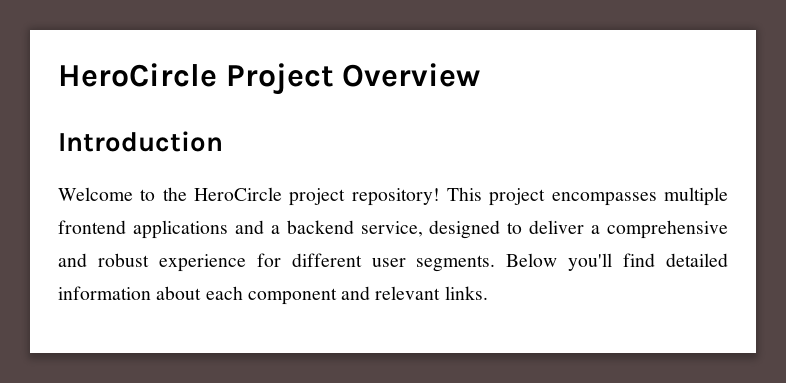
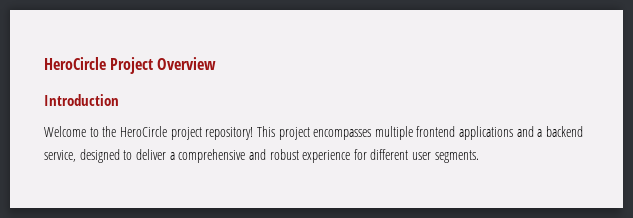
[506,253,728,271] [58,286,488,305] Below you'll find detailed information about each component and relevant links. -> (479, 156) none

